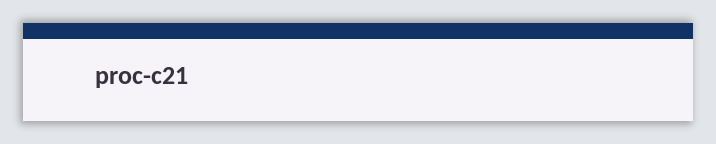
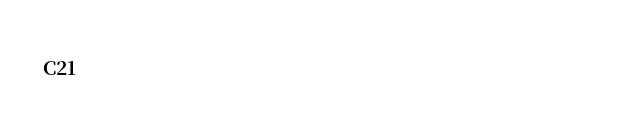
[95,67,188,88] proc-c21 -> [43,61,76,75] C21

